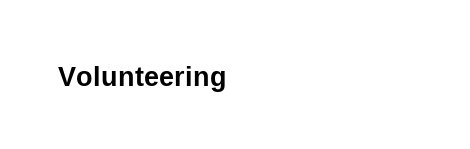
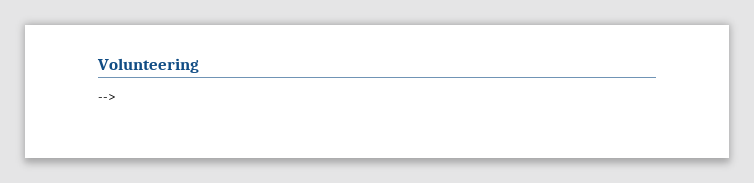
(227, 79) none -> [98,94,116,101] // -->

